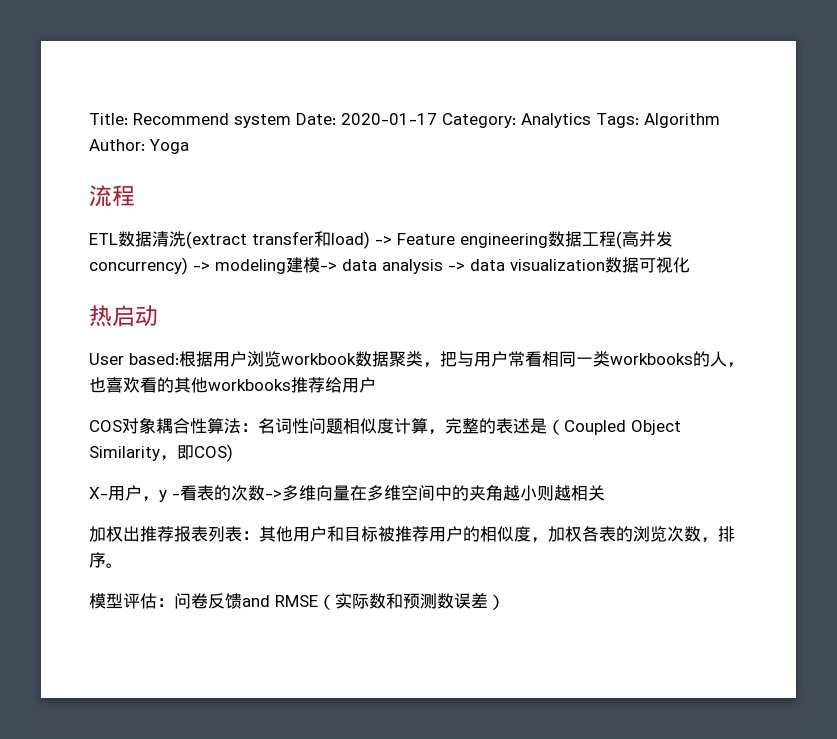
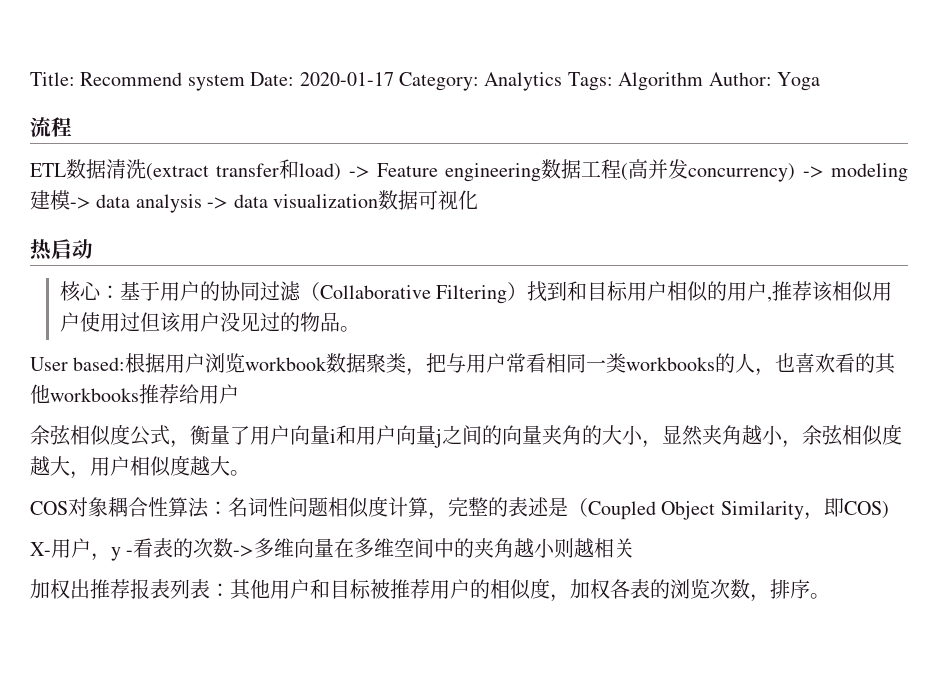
(158, 316) none -> [59,281,892,304] [59,312,360,333] // 核心：基于用户的协同过滤（Collaborative Filtering）找到和目标用户相似的用户,推荐该相似用户使用过但该用户没见过的物品。
(376, 385) none -> [30,424,902,448] [30,455,250,479] // 余弦相似度公式，衡量了用户向量i和用户向量j之间的向量夹角的大小，显然夹角越小，余弦相似度越大，用户相似度越大。
[89,593,505,610] // 模型评估：问卷反馈and RMSE（实际数和预测数误差） -> (830, 596) none

